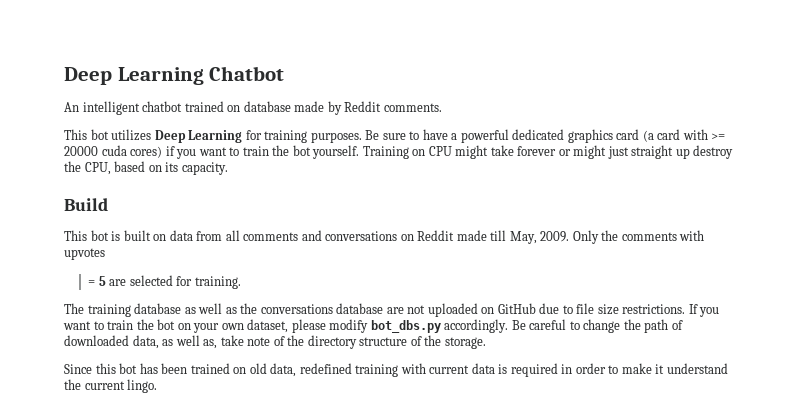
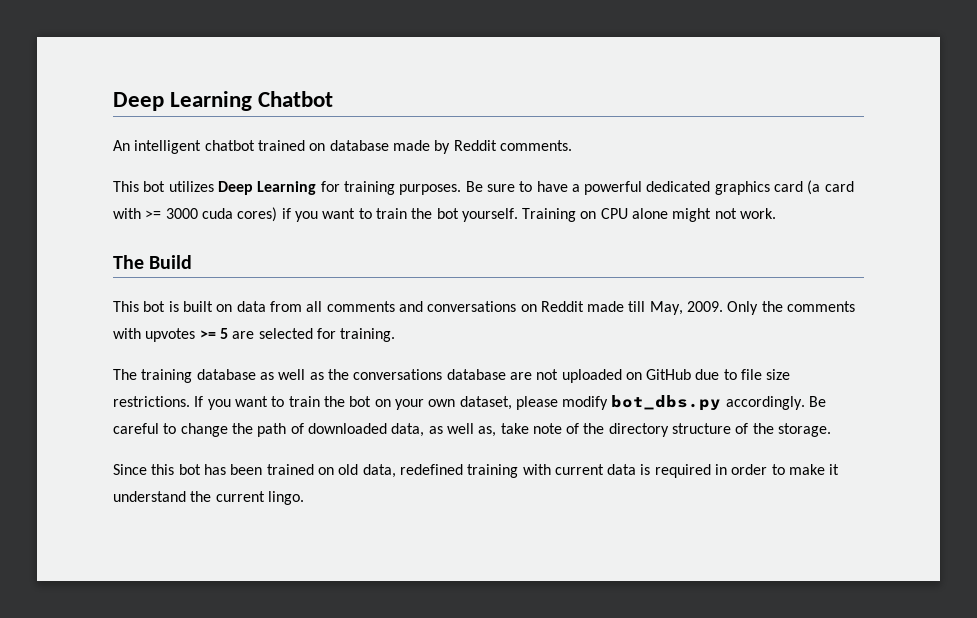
[64,146,98,156] 20000 -> [165,208,198,219] 3000
[455,145,734,159] [64,161,228,175] might take forever or might just straight up destroy the CPU, based on its capacity. // -> [632,208,777,222] [113,255,144,269] alone might not work. // The
[88,280,96,286] // = -> [199,330,216,339] >=

